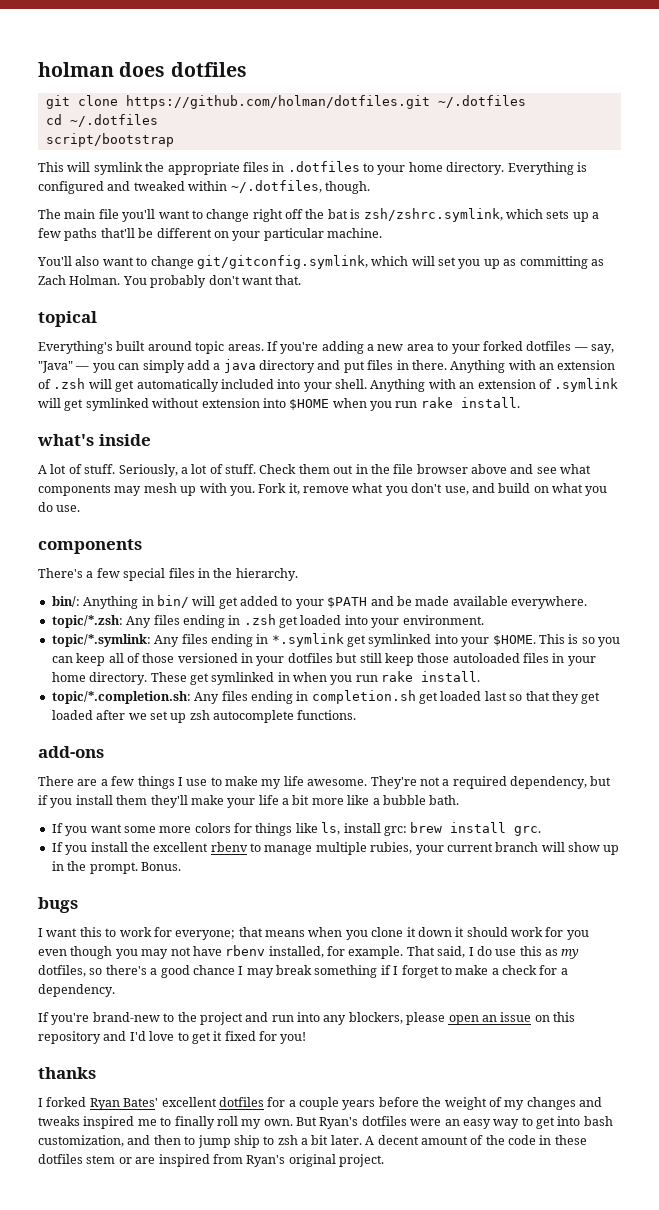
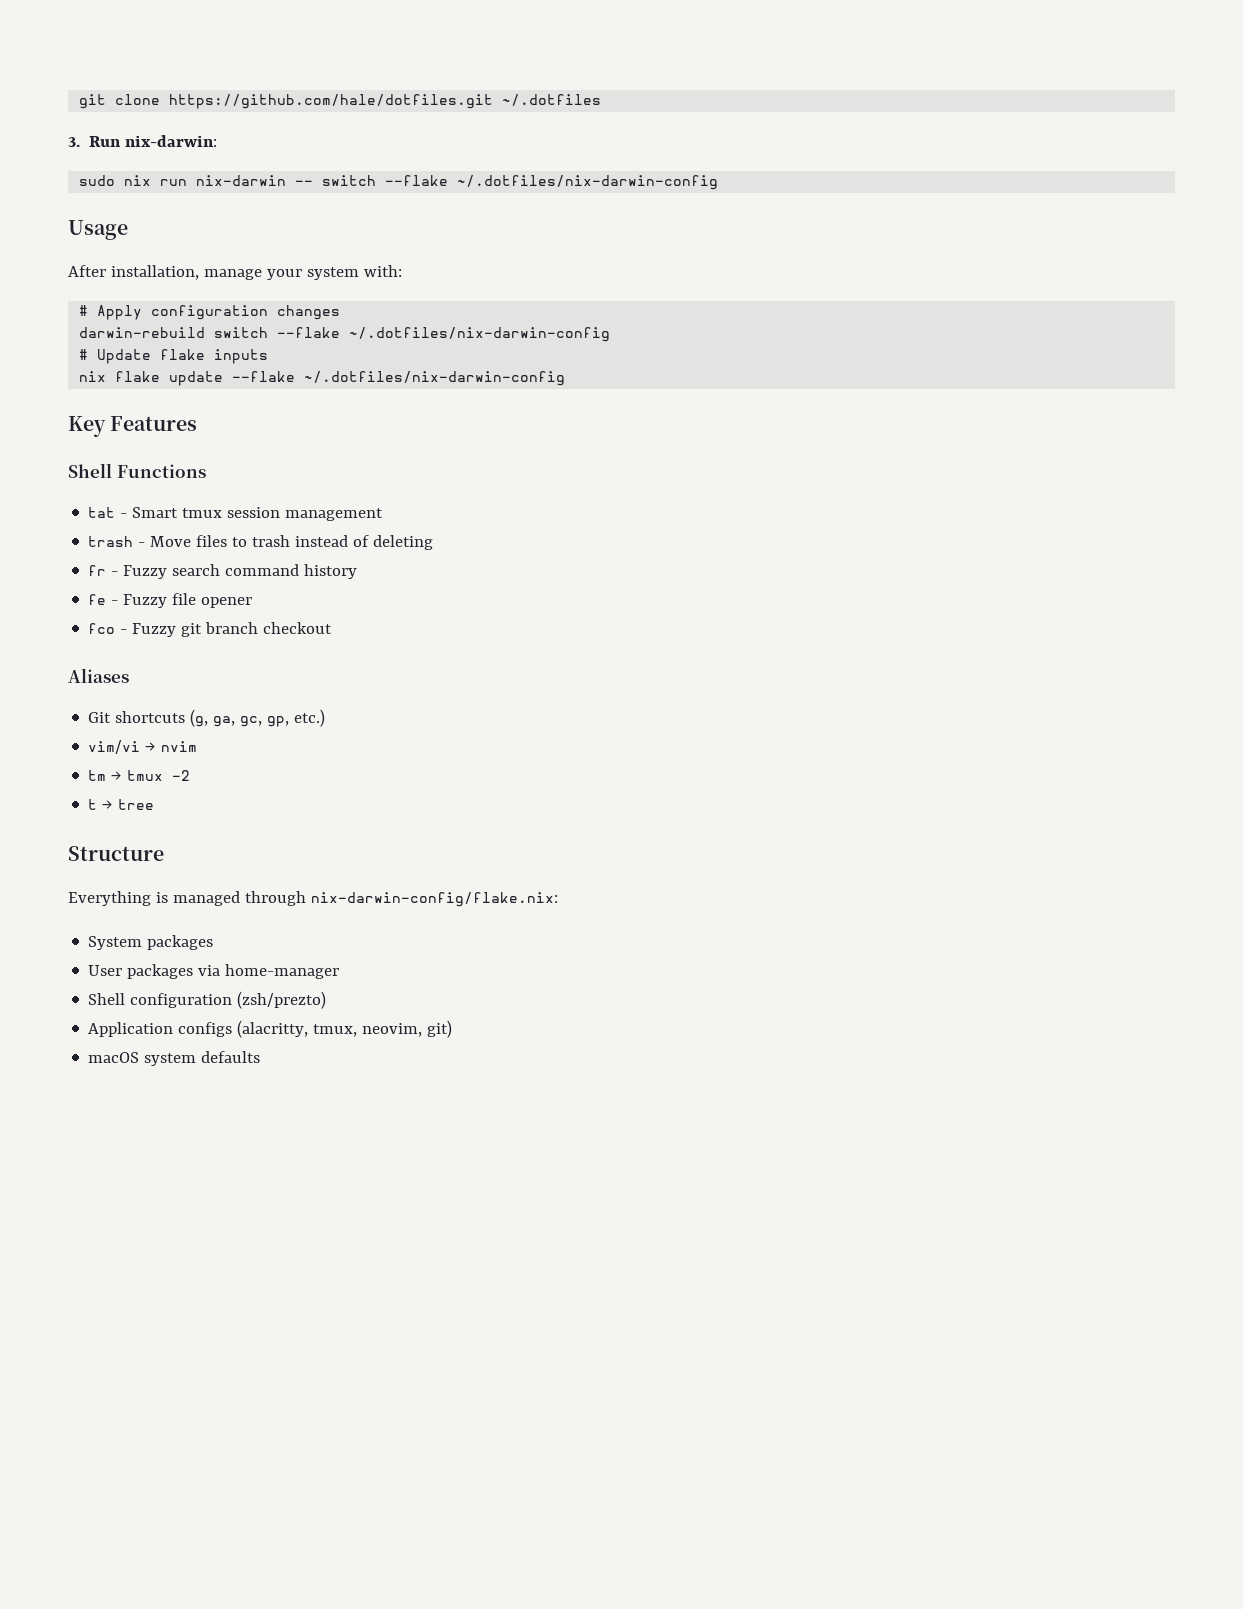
[38,62,247,77] holman does dotfiles // -> (79, 101) none
[125,95,526,109] [45,114,158,127] [45,133,174,147] [38,161,587,175] [38,180,370,194] [38,208,599,222] [38,228,382,241] [37,255,604,269] [38,275,302,288] [38,311,97,327] [38,341,614,354] [38,359,616,373] [38,378,619,392] [38,397,520,411] [37,434,151,446] [38,464,592,477] [38,483,608,496] [38,502,81,512] [38,539,142,554] [38,568,298,581] [51,595,587,609] [51,614,484,628] [51,633,620,647] [51,653,596,666] [51,671,481,685] [51,690,601,704] [51,710,357,723] [38,746,104,758] [38,776,612,789] [38,795,460,808] [51,822,542,836] [51,842,620,855] [51,861,181,874] [38,897,78,913] [38,927,589,940] [38,945,580,959] [38,965,568,978] [38,984,115,997] [38,1012,575,1025] [38,1031,307,1044] [38,1067,96,1079] [38,1097,602,1110] [38,1116,613,1129] [38,1135,587,1148] [38,1154,384,1167] https://github.com/holman/dotfiles.git ~/.dotfiles // cd ~/.dotfiles // script/bootstrap // This will symlink the appropriate files in .dotfiles to your home directory. Everything is configured and tweaked within ~/.dotfiles, though. // The main file you'll want to change right off the bat is zsh/zshrc.symlink, which sets up a few paths that'll be different on your particular machine. // You'll also want to change git/gitconfig.symlink, which will set you up as committing as Zach Holman. You probably don't want that. // topical // Everything's built around topic areas. If you're adding a new area to your forked dotfiles — say, "Java" — you can simply add a java directory and put files in there. Anything with an extension of .zsh will get automatically included into your shell. Anything with an extension of .symlink will get symlinked without extension into $HOME when you run rake install. // what's inside // A lot of stuff. Seriously, a lot of stuff. Check them out in the file browser above and see what components may mesh up with you. Fork it, remove what you don't use, and build on what you do use. // components // There's a few special files in the hierarchy. // bin/: Anything in bin/ will get added to your $PATH and be made available everywhere. // topic/*.zsh: Any files ending in .zsh get loaded into your environment. // topic/*.symlink: Any files ending in *.symlink get symlinked into your $HOME. This is so you can keep all of those versioned in your dotfiles but still keep those autoloaded files in your home directory. These get symlinked in when you run rake install. // topic/*.completion.sh: Any files ending in completion.sh get loaded last so that they get loaded after we set up zsh autocomplete functions. // add-ons // There are a few things I use to make my life awesome. They're not a required dependency, but if you install them they'll make your life a bit more like a bubble bath. // If you want some more colors for things like ls, install grc: brew install grc. // If you install the excellent rbenv to manage multiple rubies, your current branch will show up in the prompt. Bonus. // bugs // I want this to work for everyone; that means when you clone it down it should work for you even though you may not have rbenv installed, for example. That said, I do use this as my dotfiles, so there's a good chance I may break something if I forget to make a check for a dependency. // If you're brand-new to the project and run into any blockers, please open an issue on this repository and I'd love to get it fixed for you! // thanks // I forked Ryan Bates' excellent dotfiles for a couple years before the weight of my changes and tweaks inspired me to finally roll my own. But Ryan's dotfiles were an easy way to get into bash customization, and then to jump ship to zsh a bit later. A decent amount of the code in these dotfiles stem or are inspired from Ryan's original project. -> [169,94,602,109] [68,135,218,147] [79,175,719,190] [68,220,128,240] [68,265,402,280] [79,305,341,320] [79,327,611,342] [79,349,269,364] [79,371,566,386] [68,416,198,437] [68,463,206,478] [88,507,384,521] [88,535,434,550] [88,564,358,579] [88,593,253,608] [88,622,333,637] [68,668,129,683] [88,709,326,727] [88,740,198,754] [88,770,191,781] [88,799,155,810] [68,846,164,861] [68,891,558,907] [88,935,214,950] [88,964,340,979] [88,991,327,1009] [88,1020,453,1038] [88,1051,261,1066] https://github.com/hale/dotfiles.git ~/.dotfiles // 3. Run nix-darwin: // sudo nix run nix-darwin -- switch --flake ~/.dotfiles/nix-darwin-config // Usage // After installation, manage your system with: // # Apply configuration changes // darwin-rebuild switch --flake ~/.dotfiles/nix-darwin-config // # Update flake inputs // nix flake update --flake ~/.dotfiles/nix-darwin-config // Key Features // Shell Functions // tat - Smart tmux session management // trash - Move files to trash instead of deleting // fr - Fuzzy search command history // fe - Fuzzy file opener // fco - Fuzzy git branch checkout // Aliases // Git shortcuts (g, ga, gc, gp, etc.) // vim/vi → nvim // tm → tmux -2 // t → tree // Structure // Everything is managed through nix-darwin-config/flake.nix: // System packages // User packages via home-manager // Shell configuration (zsh/prezto) // Application configs (alacritty, tmux, neovim, git) // macOS system defaults

